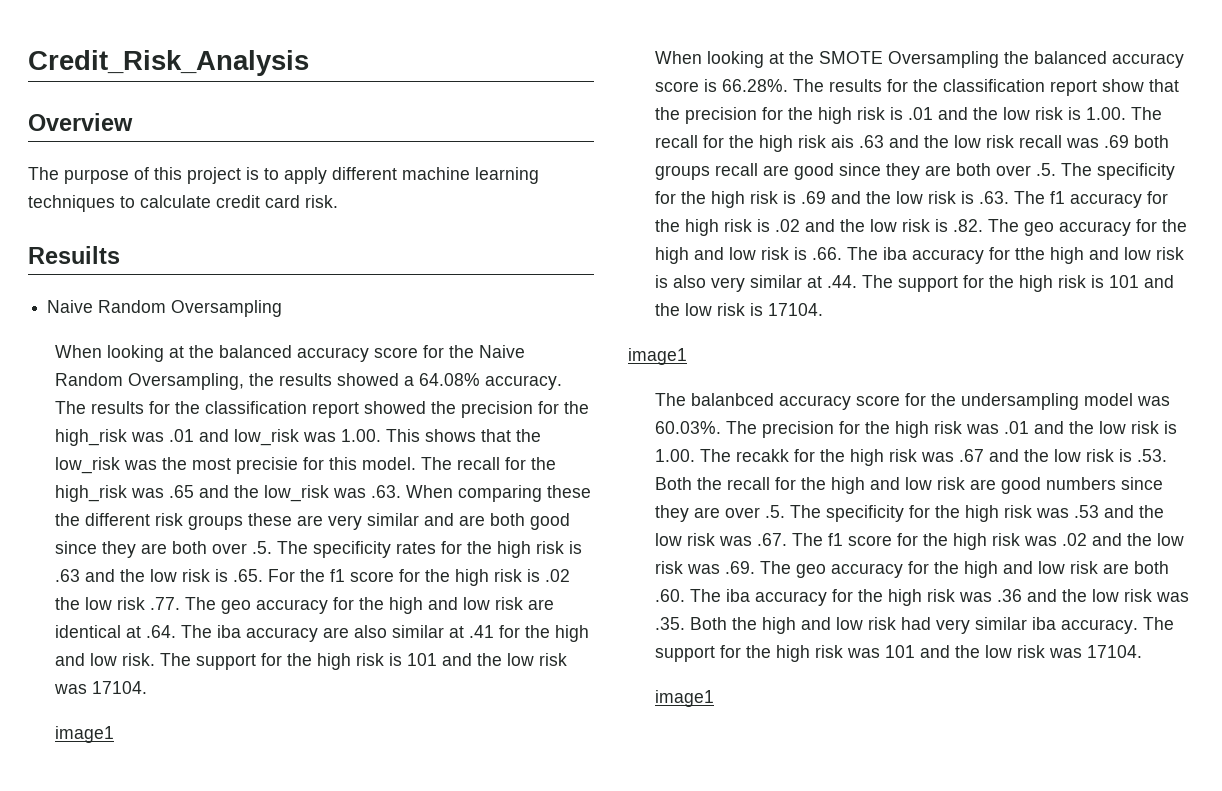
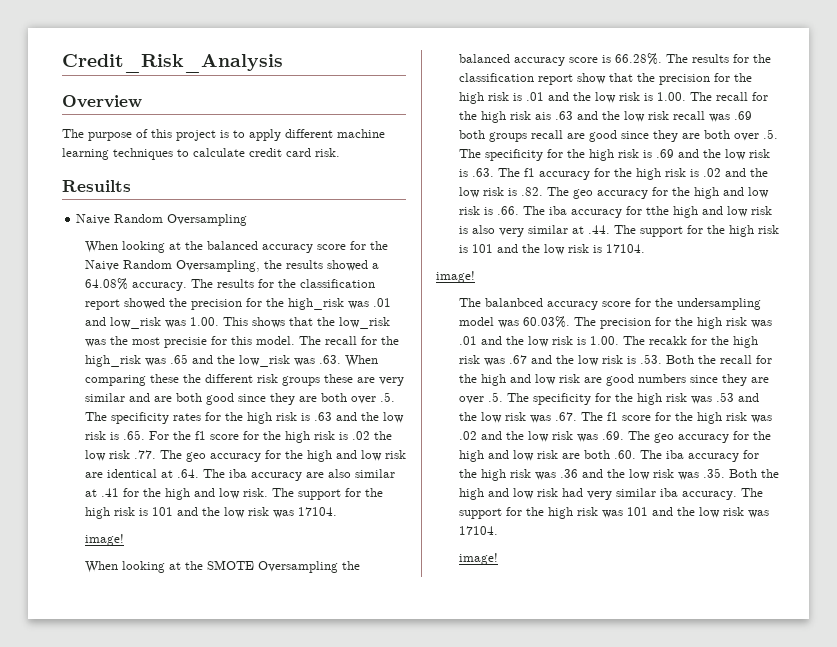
[54,726,114,743] image1 -> [84,534,124,546] image!
[628,348,687,365] image1 -> [436,271,475,283] image!
[654,690,714,707] image1 -> [458,553,498,565] image!

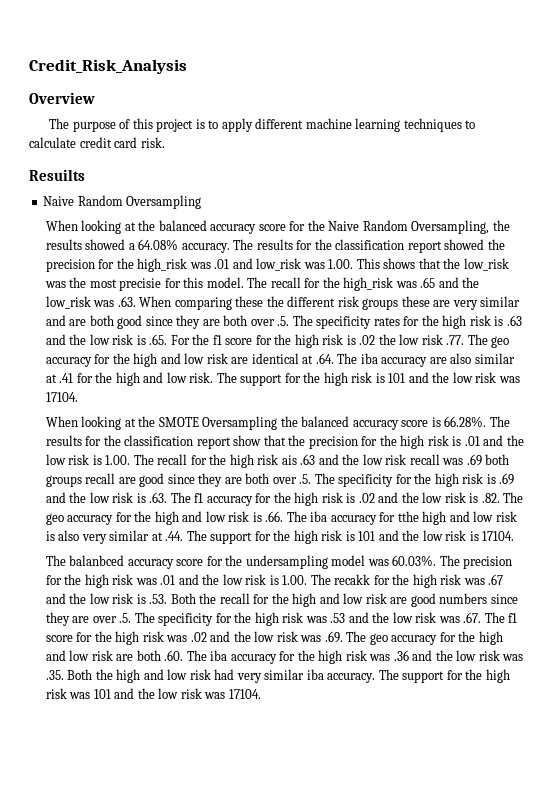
[84,534,124,546] // image! -> (78, 397) none
[436,271,475,283] // image! -> (515, 536) none
[458,553,498,565] // image! -> (261, 694) none

